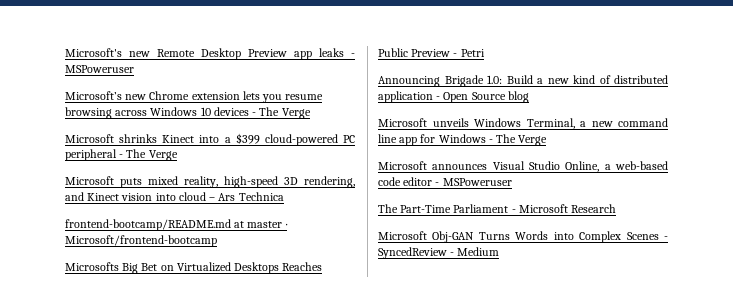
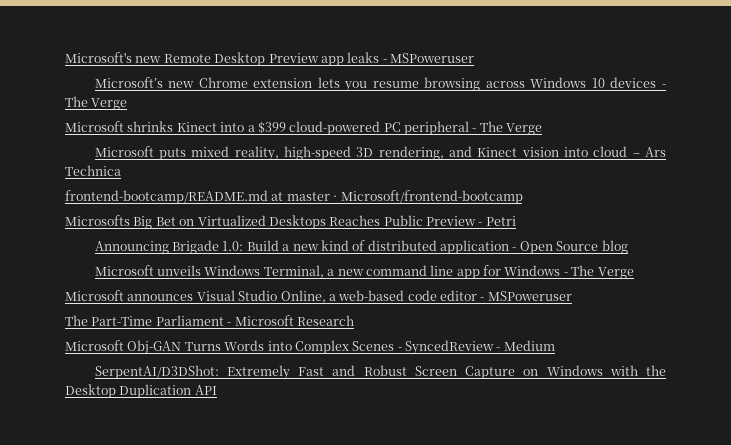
(500, 251) none -> [94,365,667,380] [65,384,217,398] // SerpentAI/D3DShot: Extremely Fast and Robust Screen Capture on Windows with the Desktop Duplication API

